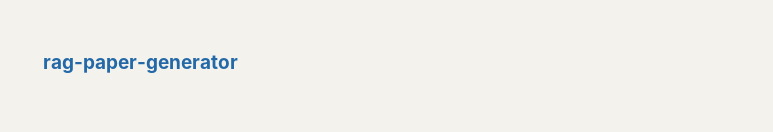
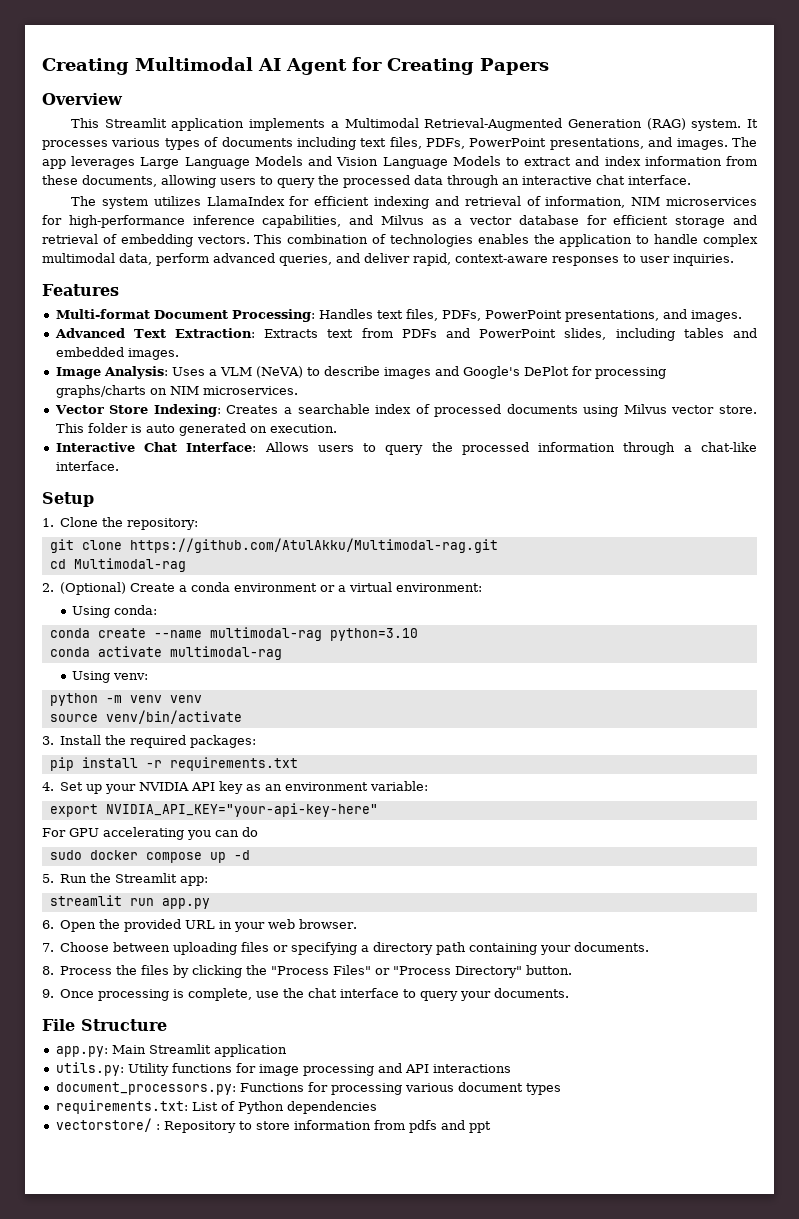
[43,55,238,74] rag-paper-generator -> [42,57,549,75] [42,93,123,105] [71,118,758,131] [42,137,757,150] [42,156,757,169] [42,175,691,188] [71,196,757,209] [42,215,757,228] [42,234,758,247] [42,253,734,266] [42,284,119,296] [55,309,742,322] [54,328,757,341] [55,347,179,360] [55,366,666,379] [55,385,298,398] [54,404,758,417] [55,423,337,436] [55,442,757,455] [55,461,119,471] [42,492,94,507] [42,517,199,530] [49,538,498,553] [49,558,186,572] [42,582,483,595] [71,605,157,618] [49,627,418,641] [49,646,282,660] [71,671,148,683] [49,693,202,706] [49,710,242,724] [42,735,257,748] [49,757,298,771] [42,781,429,794] [49,803,378,817] [42,827,258,840] [49,850,250,863] [42,873,209,886] [49,895,210,909] [42,919,358,932] [42,942,650,955] [42,965,573,978] [42,988,570,1001] [42,1019,167,1031] [55,1044,287,1057] [55,1062,511,1076] [55,1082,561,1095] [55,1100,377,1114] [55,1118,491,1133] Creating Multimodal AI Agent for Creating Papers // Overview // This Streamlit application implements a Multimodal Retrieval-Augmented Generation (RAG) system. It processes various types of documents including text files, PDFs, PowerPoint presentations, and images. The app leverages Large Language Models and Vision Language Models to extract and index information from these documents, allowing users to query the processed data through an interactive chat interface. // The system utilizes LlamaIndex for efficient indexing and retrieval of information, NIM microservices for high-performance inference capabilities, and Milvus as a vector database for efficient storage and retrieval of embedding vectors. This combination of technologies enables the application to handle complex multimodal data, perform advanced queries, and deliver rapid, context-aware responses to user inquiries. // Features // Multi-format Document Processing: Handles text files, PDFs, PowerPoint presentations, and images. // Advanced Text Extraction: Extracts text from PDFs and PowerPoint slides, including tables and embedded images. // Image Analysis: Uses a VLM (NeVA) to describe images and Google's DePlot for processing graphs/charts on NIM microservices. // Vector Store Indexing: Creates a searchable index of processed documents using Milvus vector store. This folder is auto generated on execution. // Interactive Chat Interface: Allows users to query the processed information through a chat-like interface. // Setup // 1. Clone the repository: // git clone https://github.com/AtulAkku/Multimodal-rag.git // cd Multimodal-rag // 2. (Optional) Create a conda environment or a virtual environment: // Using conda: // conda create --name multimodal-rag python=3.10 // conda activate multimodal-rag // Using venv: // python -m venv venv // source venv/bin/activate // 3. Install the required packages: // pip install -r requirements.txt // 4. Set up your NVIDIA API key as an environment variable: // export NVIDIA_API_KEY="your-api-key-here" // For GPU accelerating you can do // sudo docker compose up -d // 5. Run the Streamlit app: // streamlit run app.py // 6. Open the provided URL in your web browser. // 7. Choose between uploading files or specifying a directory path containing your documents. // 8. Process the files by clicking the "Process Files" or "Process Directory" button. // 9. Once processing is complete, use the chat interface to query your documents. // File Structure // app.py: Main Streamlit application // utils.py: Utility functions for image processing and API interactions // document_processors.py: Functions for processing various document types // requirements.txt: List of Python dependencies // vectorstore/ : Repository to store information from pdfs and ppt

